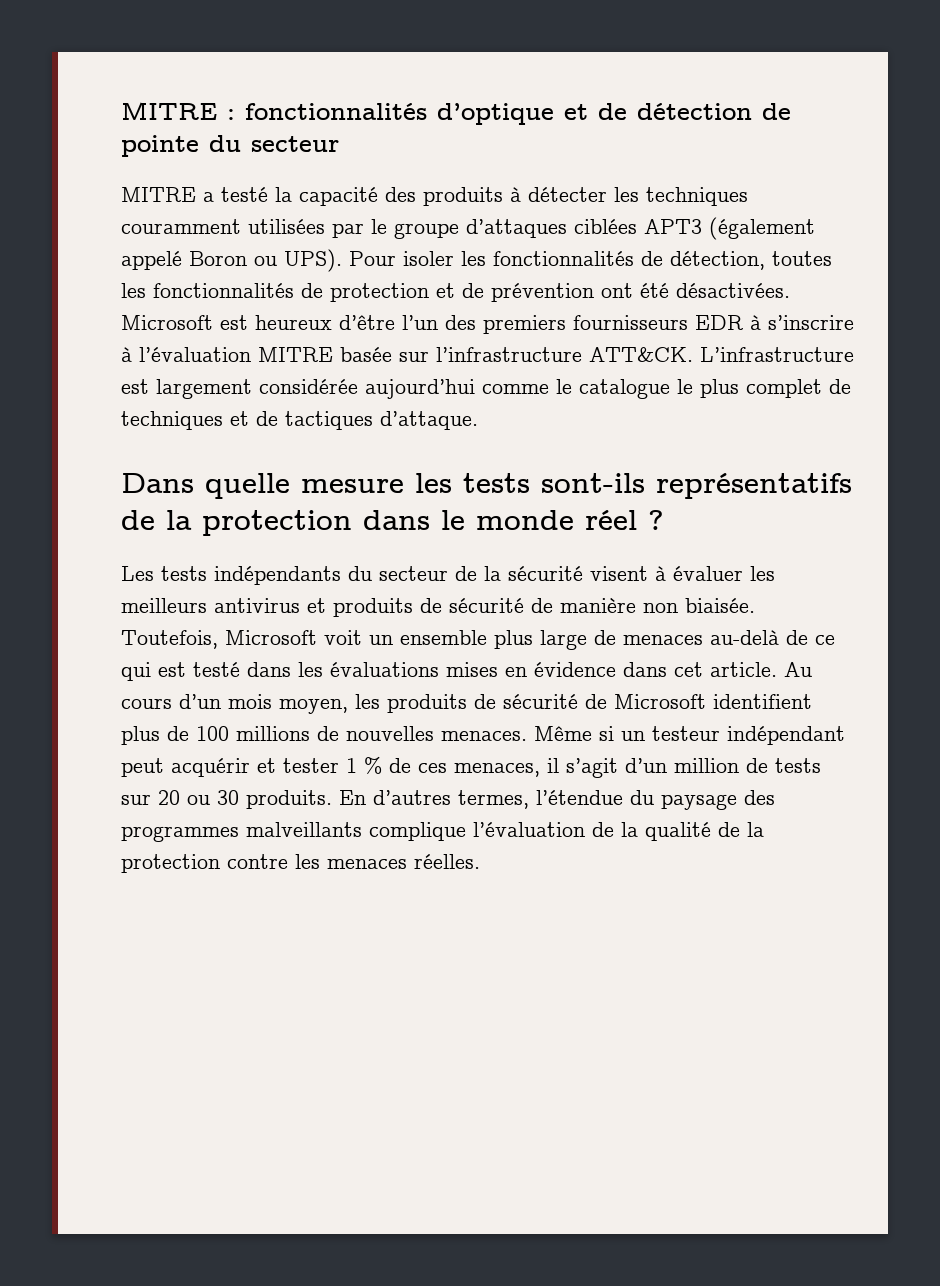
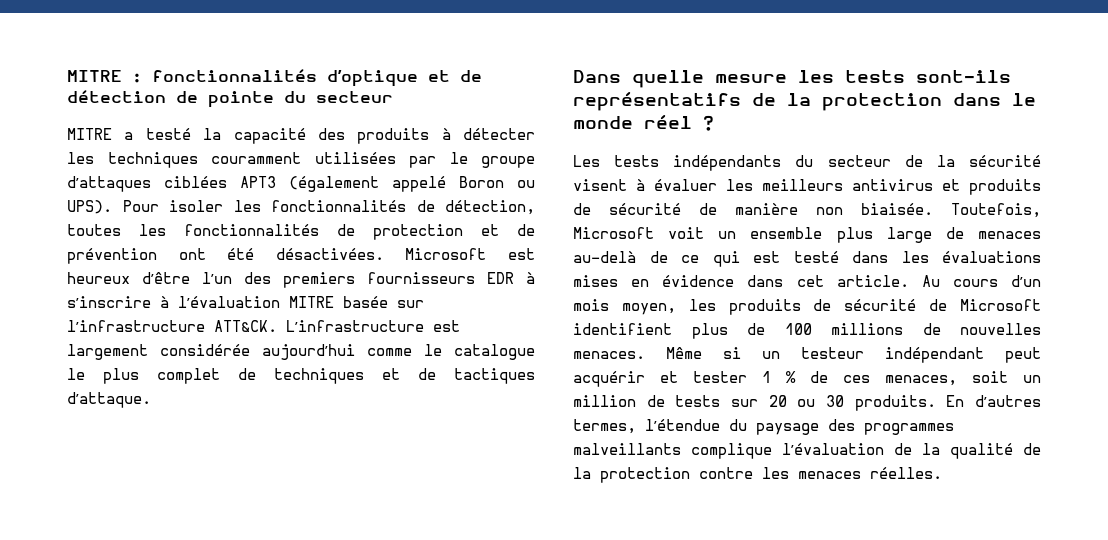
[547,758,667,778] il s’agit d’un -> [972,371,1041,383] soit un

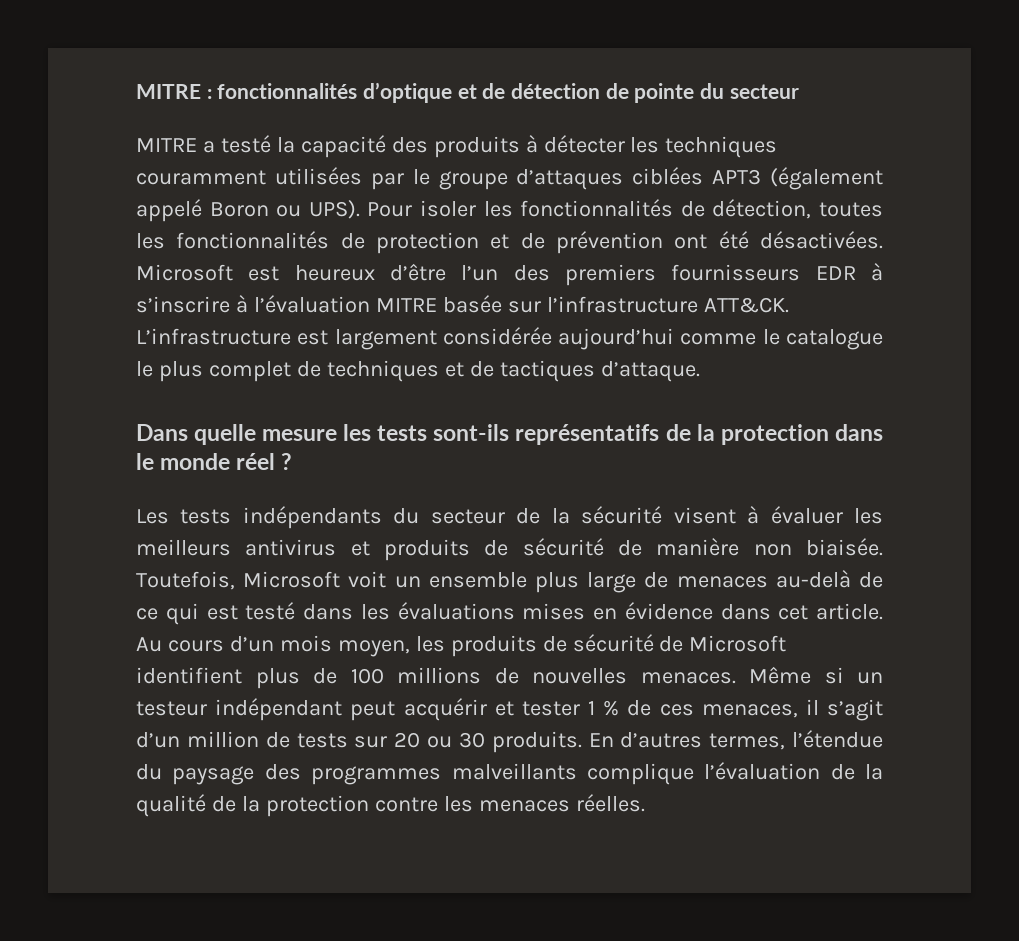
[972,371,1041,383] soit un -> [805,699,883,721] [136,732,180,748] il s’agit d’un

